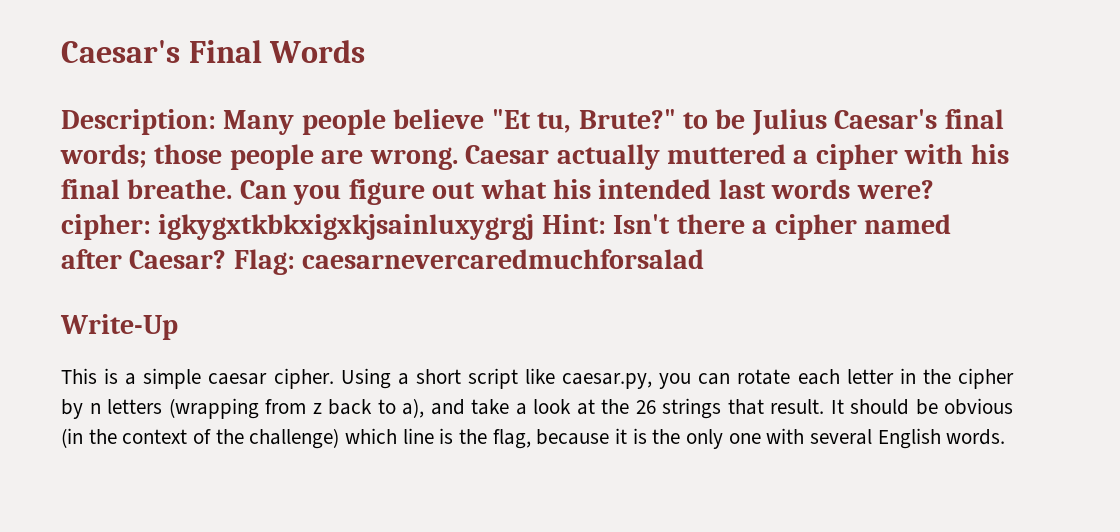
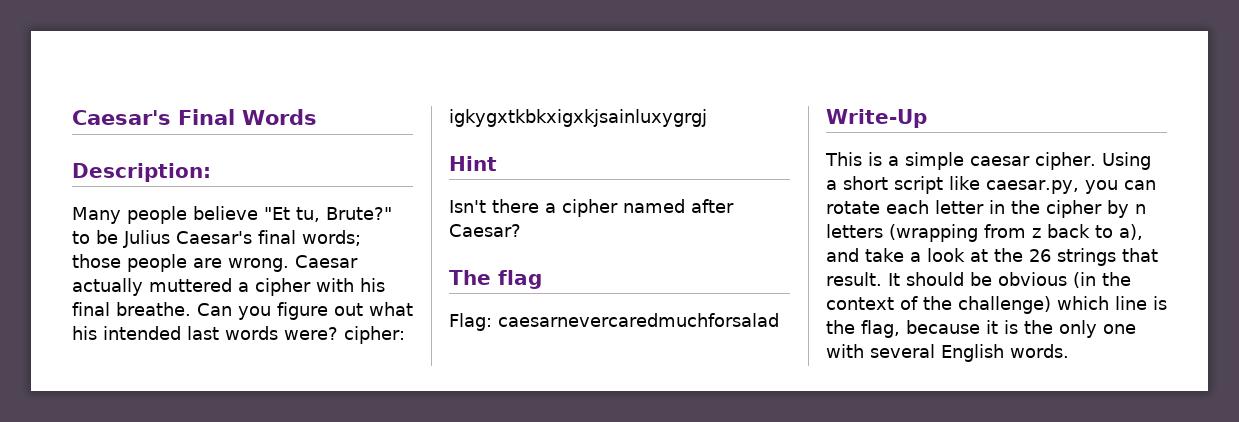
(216, 122) none -> (211, 172) //
[541,214,606,234] Hint: -> [449,156,497,171] // Hint //
(227, 259) none -> [449,270,542,289] // The flag //

